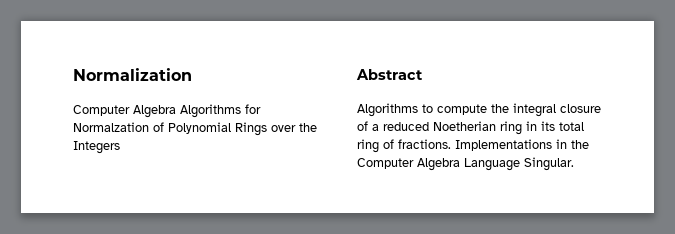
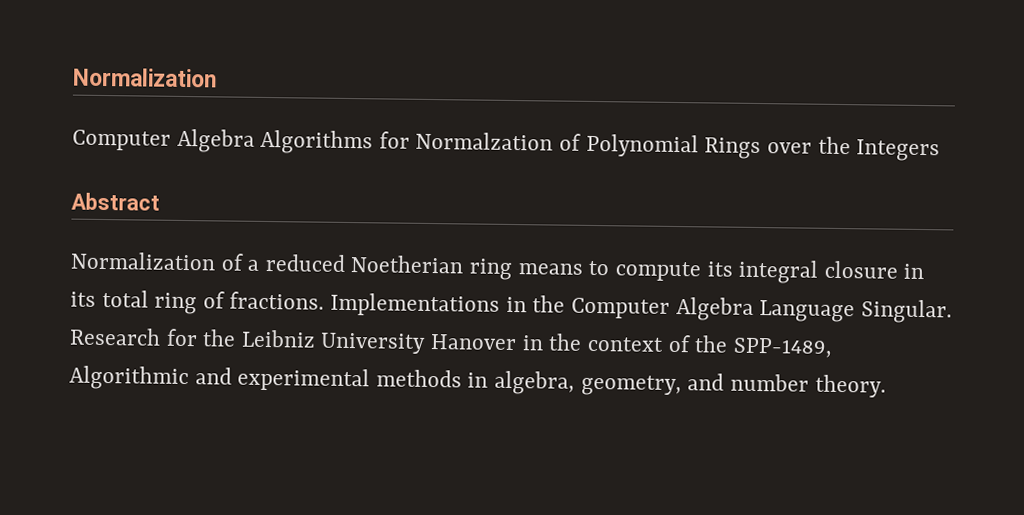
[357,103,601,117] Algorithms to compute the integral closure -> [70,251,216,271] Normalization
(522, 128) none -> [517,259,898,284] means to compute its integral closure
(574, 164) none -> [69,327,833,358] [69,365,886,398] Research for the Leibniz University Hanover in the context of the SPP-1489, Algorithmic and experimental methods in algebra, geometry, and number theory.

